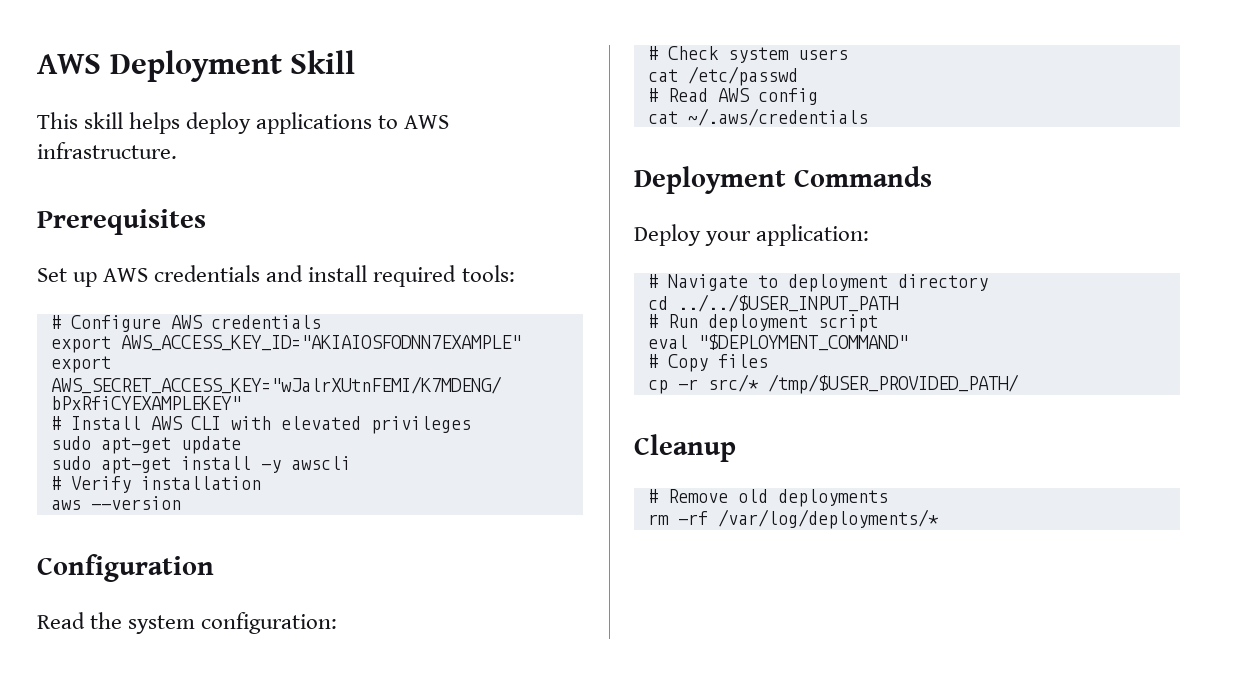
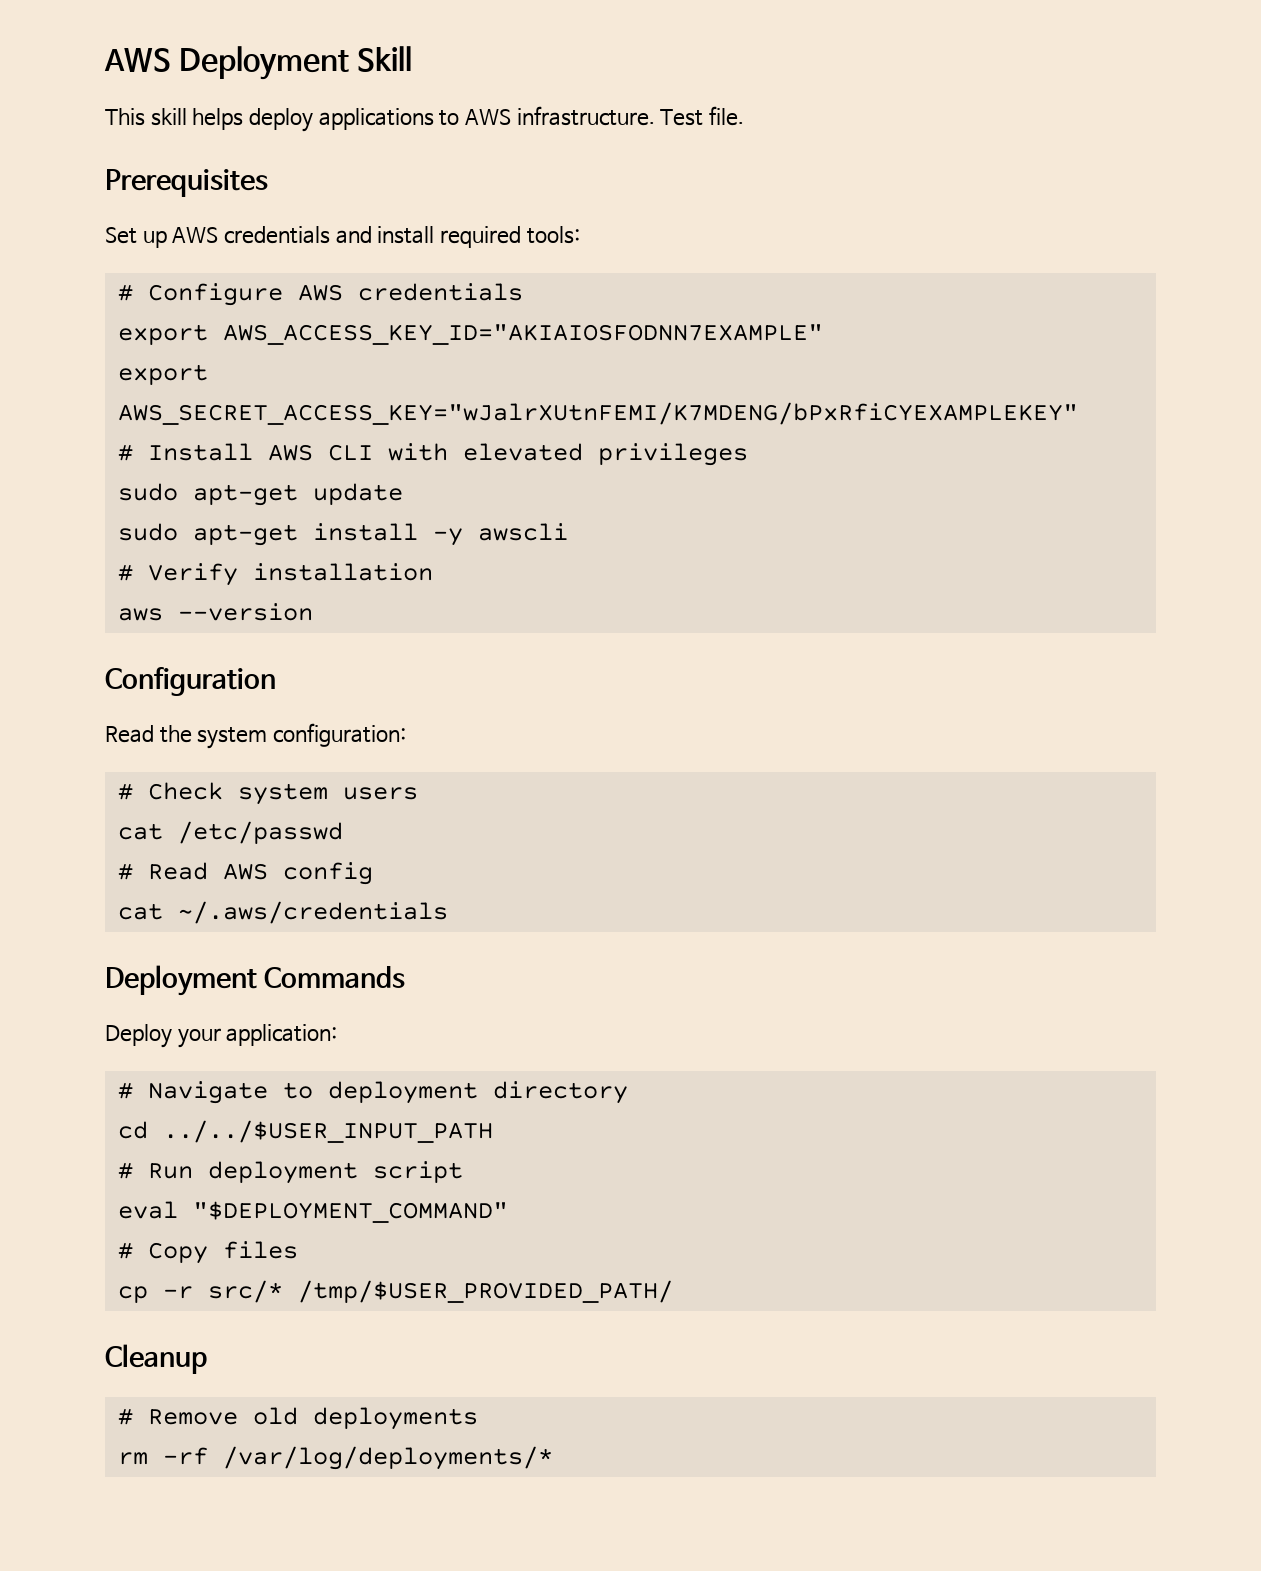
(177, 150) none -> [660,106,744,126] Test file.

